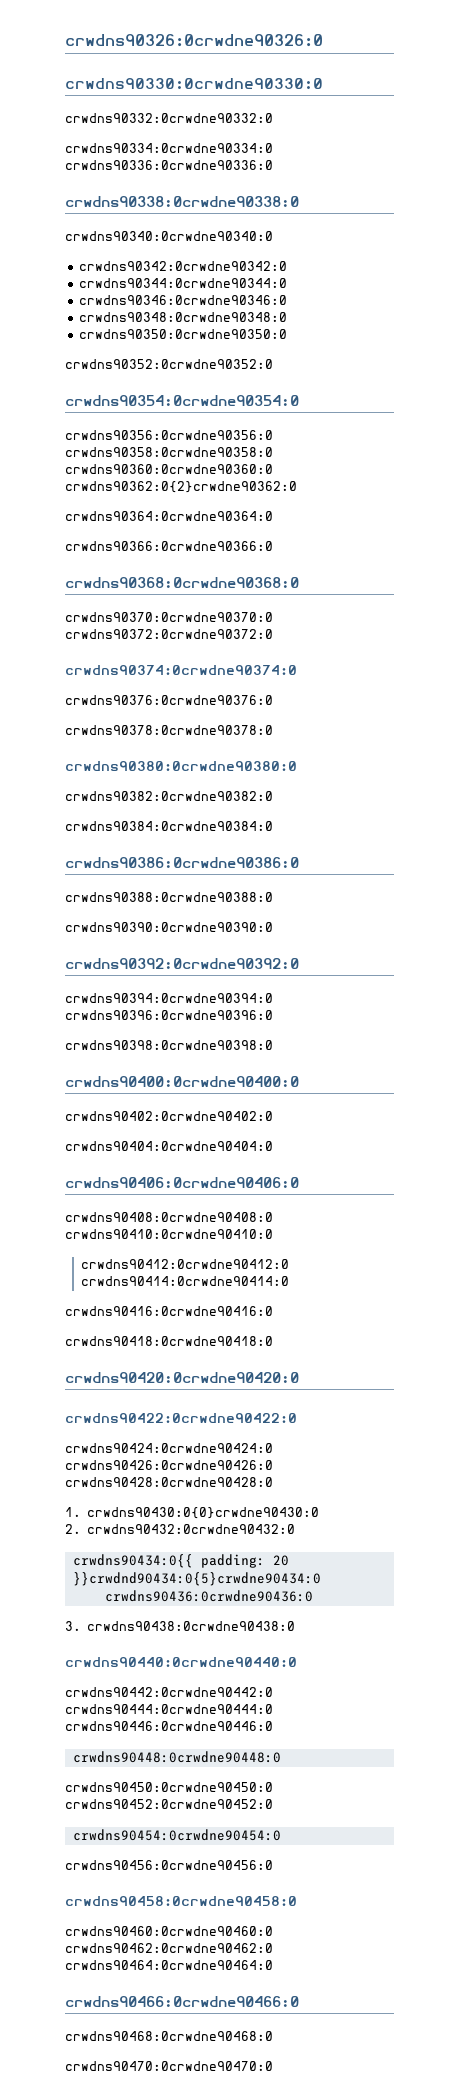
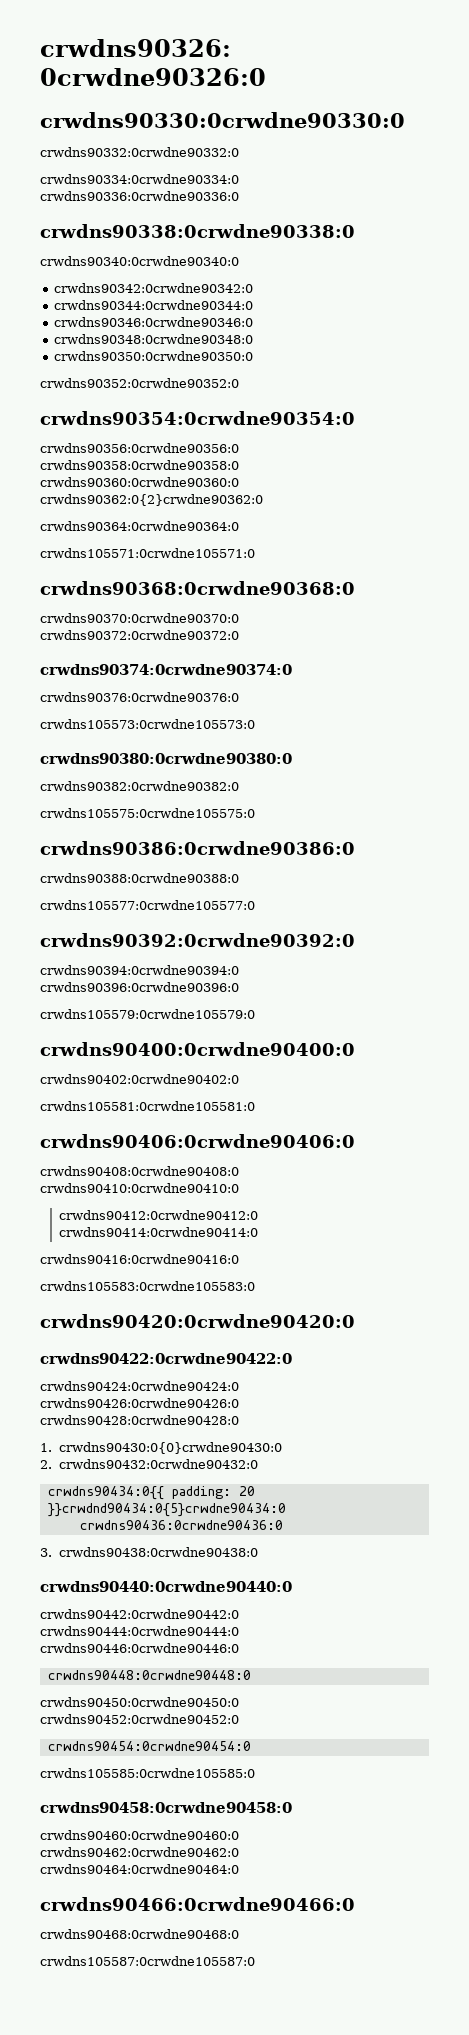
[65,541,273,551] crwdns90366:0crwdne90366:0 -> [40,548,255,558] crwdns105571:0crwdne105571:0
[65,725,273,735] crwdns90378:0crwdne90378:0 -> [40,719,255,729] crwdns105573:0crwdne105573:0
[65,821,273,831] crwdns90384:0crwdne90384:0 -> [40,808,255,818] crwdns105575:0crwdne105575:0
[65,922,273,932] crwdns90390:0crwdne90390:0 -> [40,900,255,910] crwdns105577:0crwdne105577:0
[65,1040,273,1050] crwdns90398:0crwdne90398:0 -> [40,1009,255,1019] crwdns105579:0crwdne105579:0
[65,1141,273,1151] crwdns90404:0crwdne90404:0 -> [40,1101,255,1111] crwdns105581:0crwdne105581:0
[65,1336,273,1346] crwdns90418:0crwdne90418:0 -> [40,1281,255,1291] crwdns105583:0crwdne105583:0
[65,1860,273,1870] crwdns90456:0crwdne90456:0 -> [40,1768,255,1778] crwdns105585:0crwdne105585:0
[65,2061,273,2071] crwdns90470:0crwdne90470:0 -> [40,1956,255,1966] crwdns105587:0crwdne105587:0

